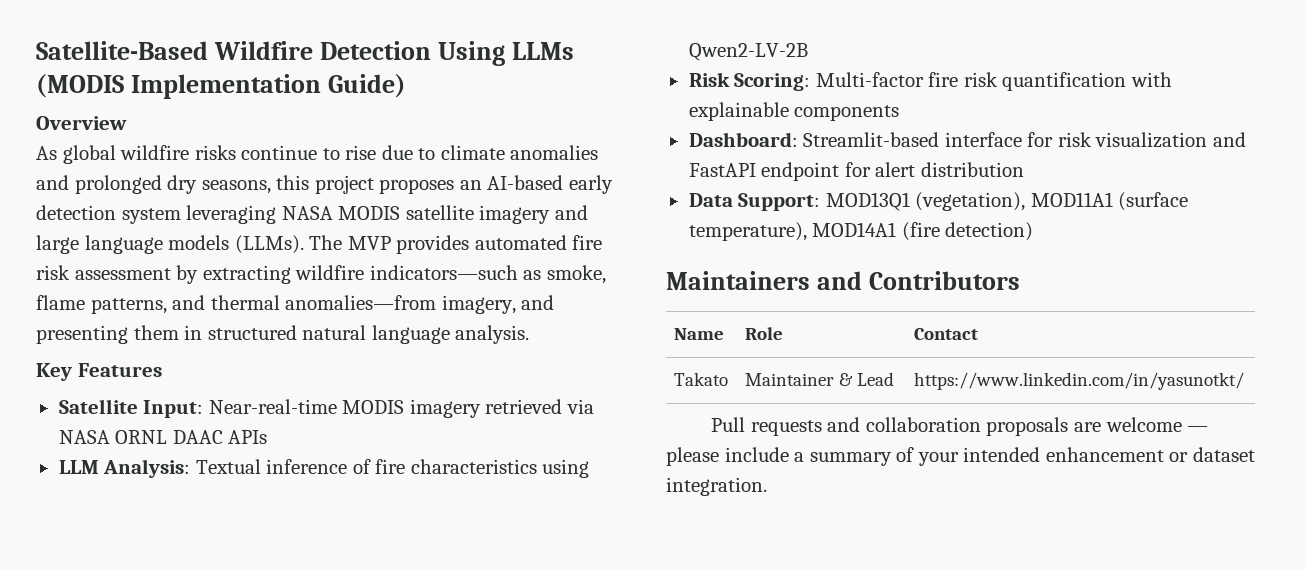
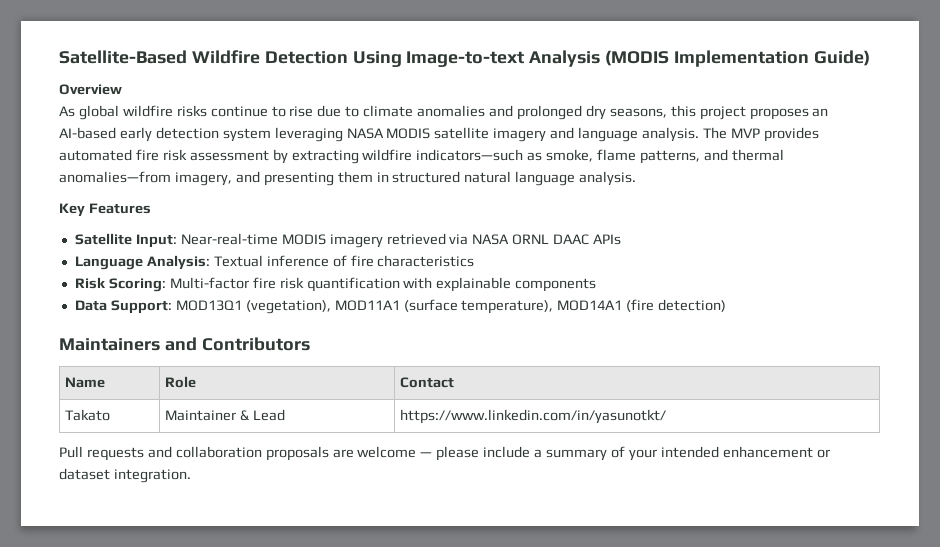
[511,42,574,60] LLMs -> [406,50,601,67] Image-to-text Analysis
[36,235,304,254] large language models (LLMs). -> [578,127,700,142] language analysis.
[58,460,99,474] LLM -> [74,256,143,270] Language
[542,459,590,478] [688,43,808,61] using Qwen2-LV-2B -> (475, 261) none
[688,132,1246,148] [688,162,1024,181] // Dashboard: Streamlit-based interface for risk visualization and FastAPI endpoint for alert distribution -> (597, 285) none

